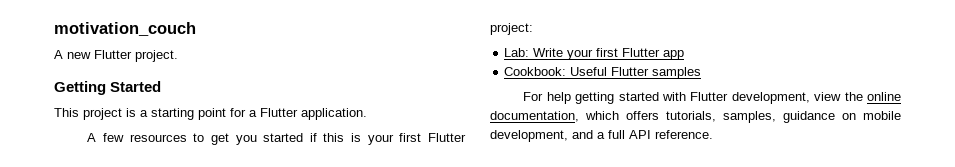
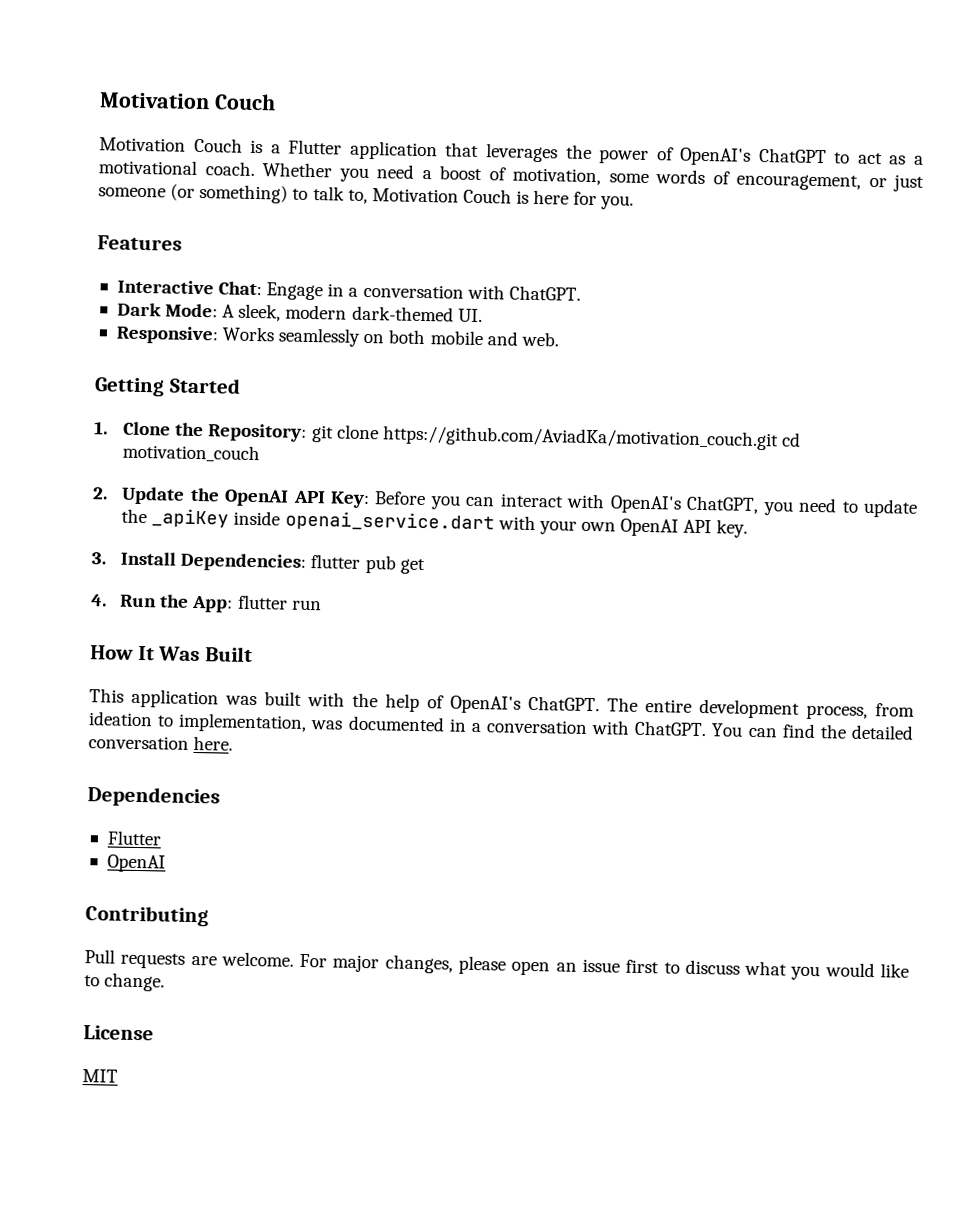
[54,22,196,36] [54,50,178,62] [54,81,162,95] [54,108,367,120] [87,133,467,145] [490,23,533,35] [504,48,685,60] [504,67,702,79] [523,92,901,104] [490,111,901,123] [490,130,713,142] motivation_couch // A new Flutter project. // Getting Started // This project is a starting point for a Flutter application. // A few resources to get you started if this is your first Flutter project: // Lab: Write your first Flutter app // Cookbook: Useful Flutter samples // For help getting started with Flutter development, view the online documentation, which offers tutorials, samples, guidance on mobile development, and a full API reference. -> [99,92,276,111] [99,137,924,166] [98,159,924,192] [98,183,635,210] [97,235,182,251] [116,279,581,301] [116,302,483,323] [115,325,559,347] [94,377,241,397] [94,421,801,451] [122,443,261,463] [92,486,918,518] [121,508,749,538] [91,551,425,575] [91,594,322,613] [90,645,254,663] [89,688,915,720] [88,711,914,740] [88,735,234,751] [87,786,220,808] [106,830,162,846] [106,854,166,873] [85,905,209,927] [84,949,909,981] [84,972,166,992] [83,1025,154,1041] [82,1069,118,1083] Motivation Couch // Motivation Couch is a Flutter application that leverages the power of OpenAI's ChatGPT to act as a motivational coach. Whether you need a boost of motivation, some words of encouragement, or just someone (or something) to talk to, Motivation Couch is here for you. // Features // Interactive Chat: Engage in a conversation with ChatGPT. // Dark Mode: A sleek, modern dark-themed UI. // Responsive: Works seamlessly on both mobile and web. // Getting Started // 1. Clone the Repository: git clone https://github.com/AviadKa/motivation_couch.git cd motivation_couch // 2. Update the OpenAI API Key: Before you can interact with OpenAI's ChatGPT, you need to update the _apiKey inside openai_service.dart with your own OpenAI API key. // 3. Install Dependencies: flutter pub get // 4. Run the App: flutter run // How It Was Built // This application was built with the help of OpenAI's ChatGPT. The entire development process, from ideation to implementation, was documented in a conversation with ChatGPT. You can find the detailed conversation here. // Dependencies // Flutter // OpenAI // Contributing // Pull requests are welcome. For major changes, please open an issue first to discuss what you would like to change. // License // MIT

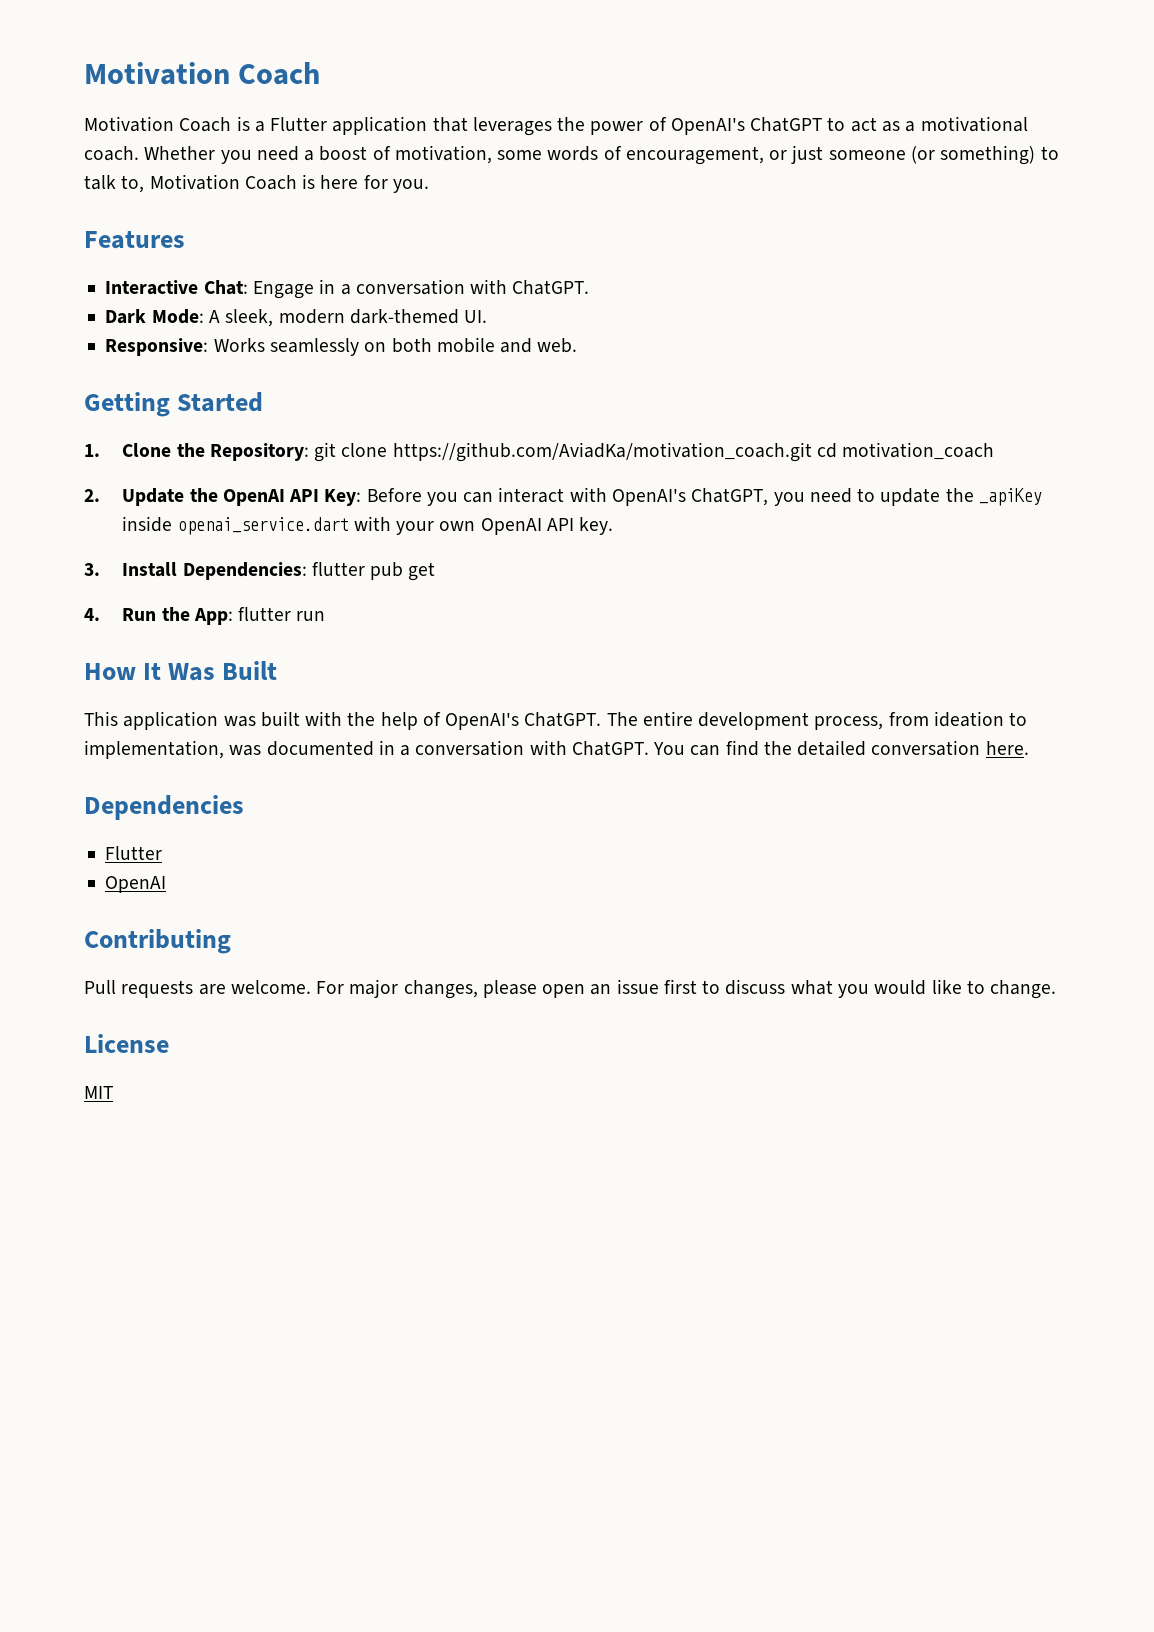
[99,92,276,111] [99,137,243,153] Motivation Couch // Motivation Couch -> [84,62,321,85] [84,116,232,132] Motivation Coach // Motivation Coach
[462,188,512,204] Couch -> [244,175,297,190] Coach
[381,425,801,451] [122,443,261,463] https://github.com/AviadKa/motivation_couch.git cd motivation_couch -> [392,442,995,462] https://github.com/AviadKa/motivation_coach.git cd motivation_coach

